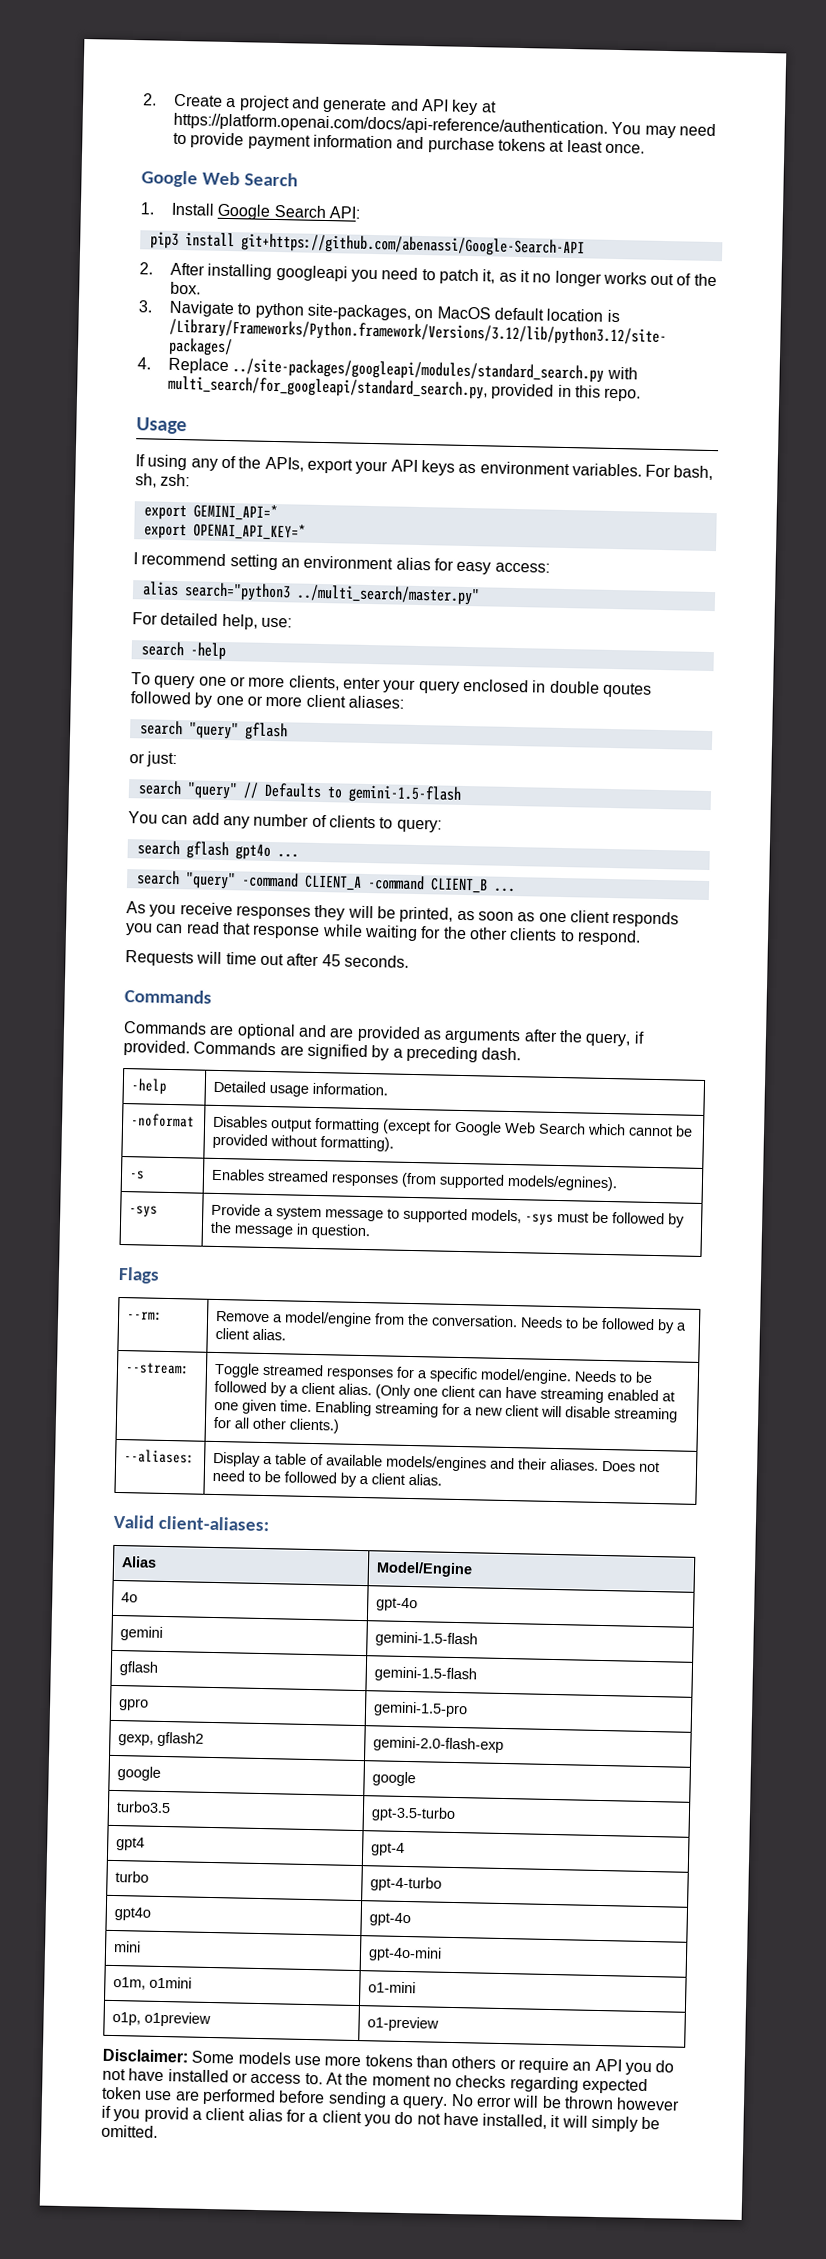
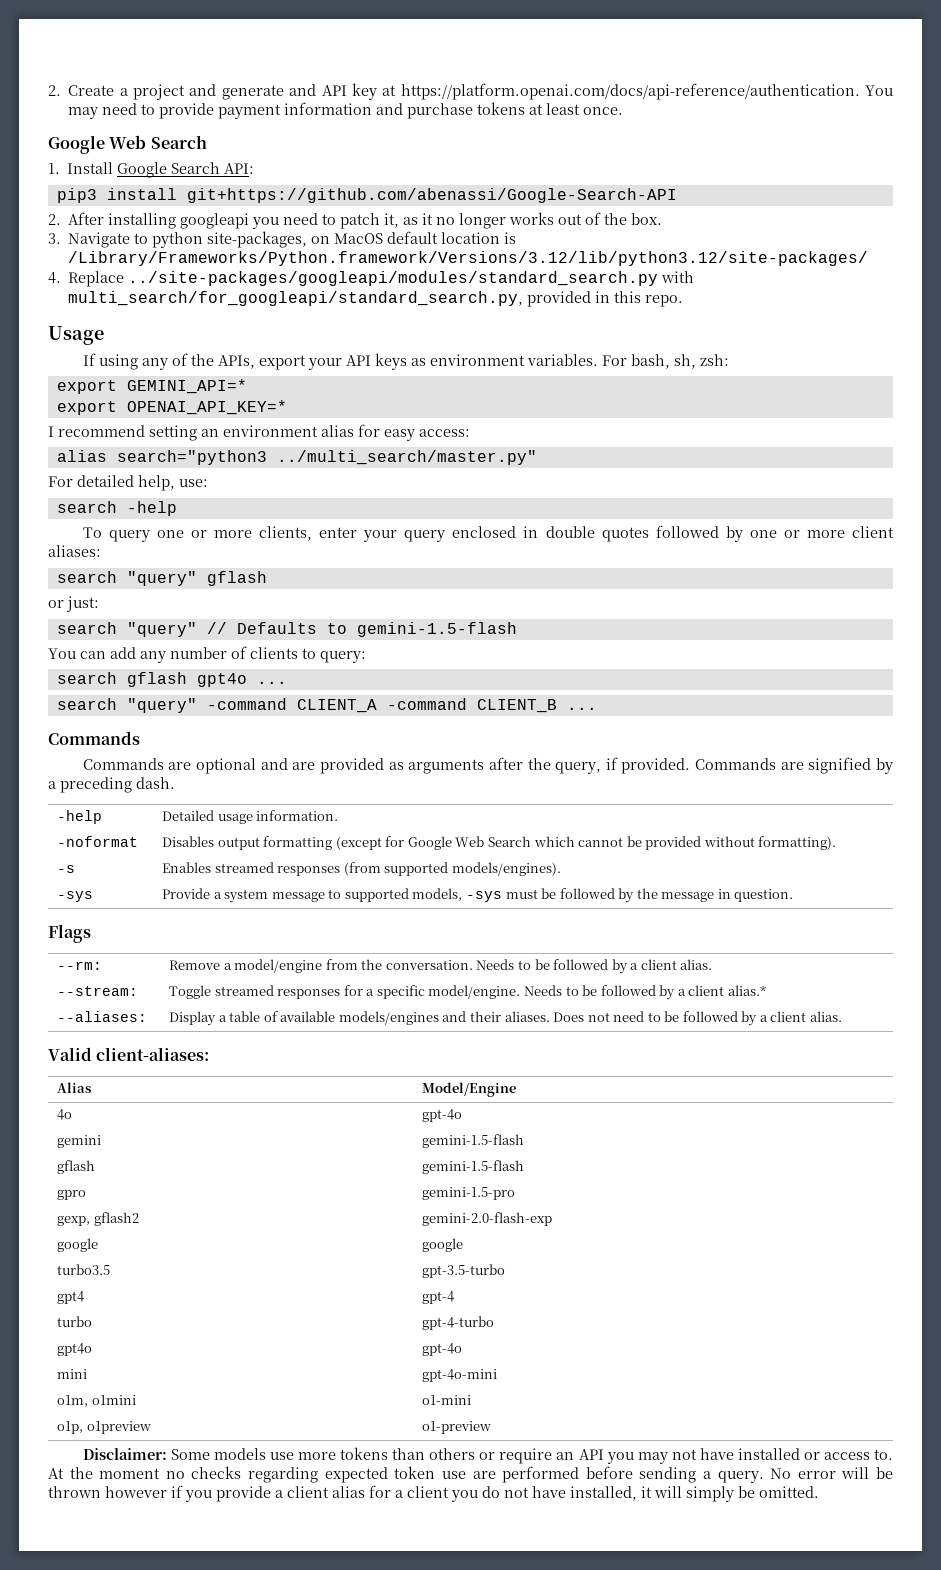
[601,682,652,698] qoutes -> [601,527,649,542] quotes
[126,901,680,928] [125,921,641,946] [125,950,409,968] // As you receive responses they will be printed, as soon as one client responds you can read that response while waiting for the other clients to respond. // Requests will time out after 45 seconds. -> (597, 708) none
[507,1174,619,1192] models/egnines). -> [451,862,561,876] models/engines).
[338,1383,676,1403] [214,1399,679,1423] [213,1416,341,1434] alias. (Only one client can have streaming enabled at one given time. Enabling streaming for a new client will disable streaming for all other clients.) -> [727,985,766,996] alias.*
[655,2060,675,2073] do -> [637,1452,668,1464] may
[143,2106,189,2123] provid -> [216,1486,271,1502] provide

